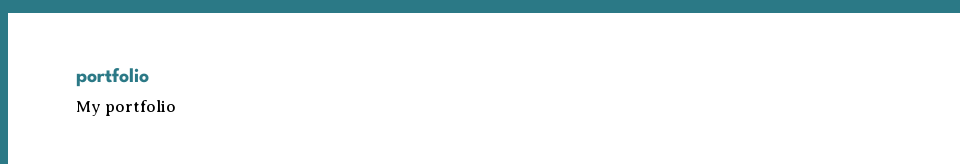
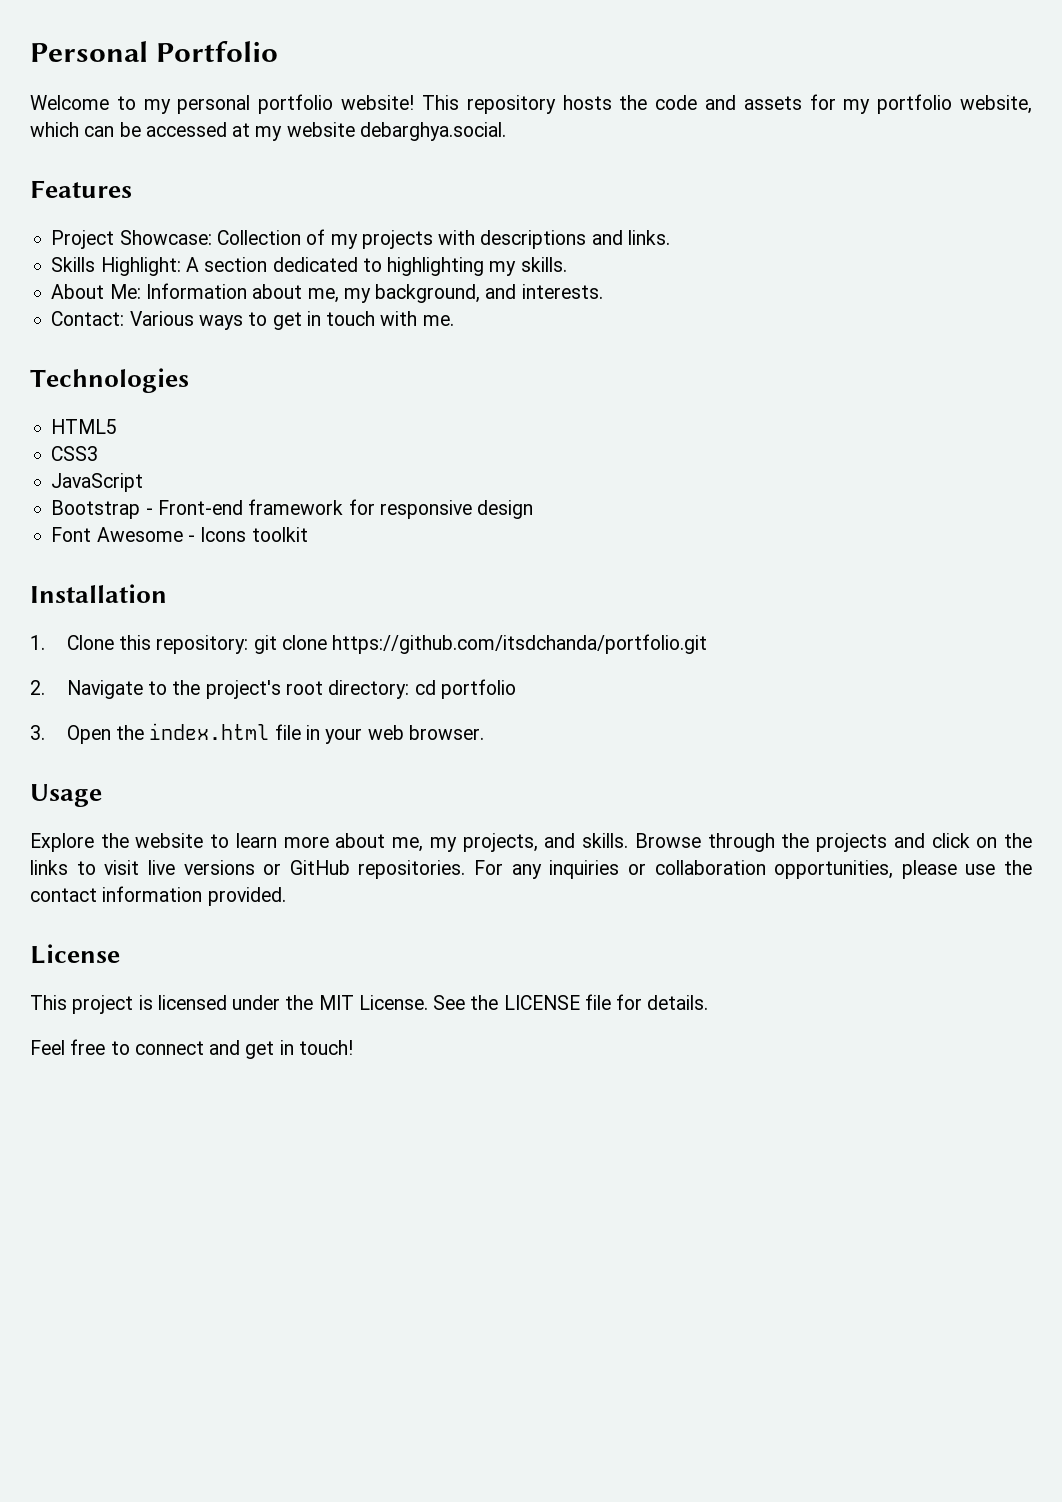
[76,68,149,87] [76,100,177,116] portfolio // My portfolio -> [30,41,279,62] [30,94,1032,114] [30,122,506,141] [30,180,132,198] [51,229,670,249] [51,257,567,276] [51,283,603,303] [51,311,454,330] [30,368,189,393] [51,419,118,434] [51,446,99,461] [51,473,144,492] [51,499,534,519] [51,527,308,542] [30,584,167,603] [30,634,708,654] [30,679,516,699] [30,723,484,744] [30,784,102,807] [30,833,1032,852] [30,860,1032,879] [30,886,286,906] [30,944,120,964] [30,994,709,1014] [30,1039,353,1059] Personal Portfolio // Welcome to my personal portfolio website! This repository hosts the code and assets for my portfolio website, which can be accessed at my website debarghya.social. // Features // Project Showcase: Collection of my projects with descriptions and links. // Skills Highlight: A section dedicated to highlighting my skills. // About Me: Information about me, my background, and interests. // Contact: Various ways to get in touch with me. // Technologies // HTML5 // CSS3 // JavaScript // Bootstrap - Front-end framework for responsive design // Font Awesome - Icons toolkit // Installation // 1. Clone this repository: git clone https://github.com/itsdchanda/portfolio.git // 2. Navigate to the project's root directory: cd portfolio // 3. Open the index.html file in your web browser. // Usage // Explore the website to learn more about me, my projects, and skills. Browse through the projects and click on the links to visit live versions or GitHub repositories. For any inquiries or collaboration opportunities, please use the contact information provided. // License // This project is licensed under the MIT License. See the LICENSE file for details. // Feel free to connect and get in touch!

